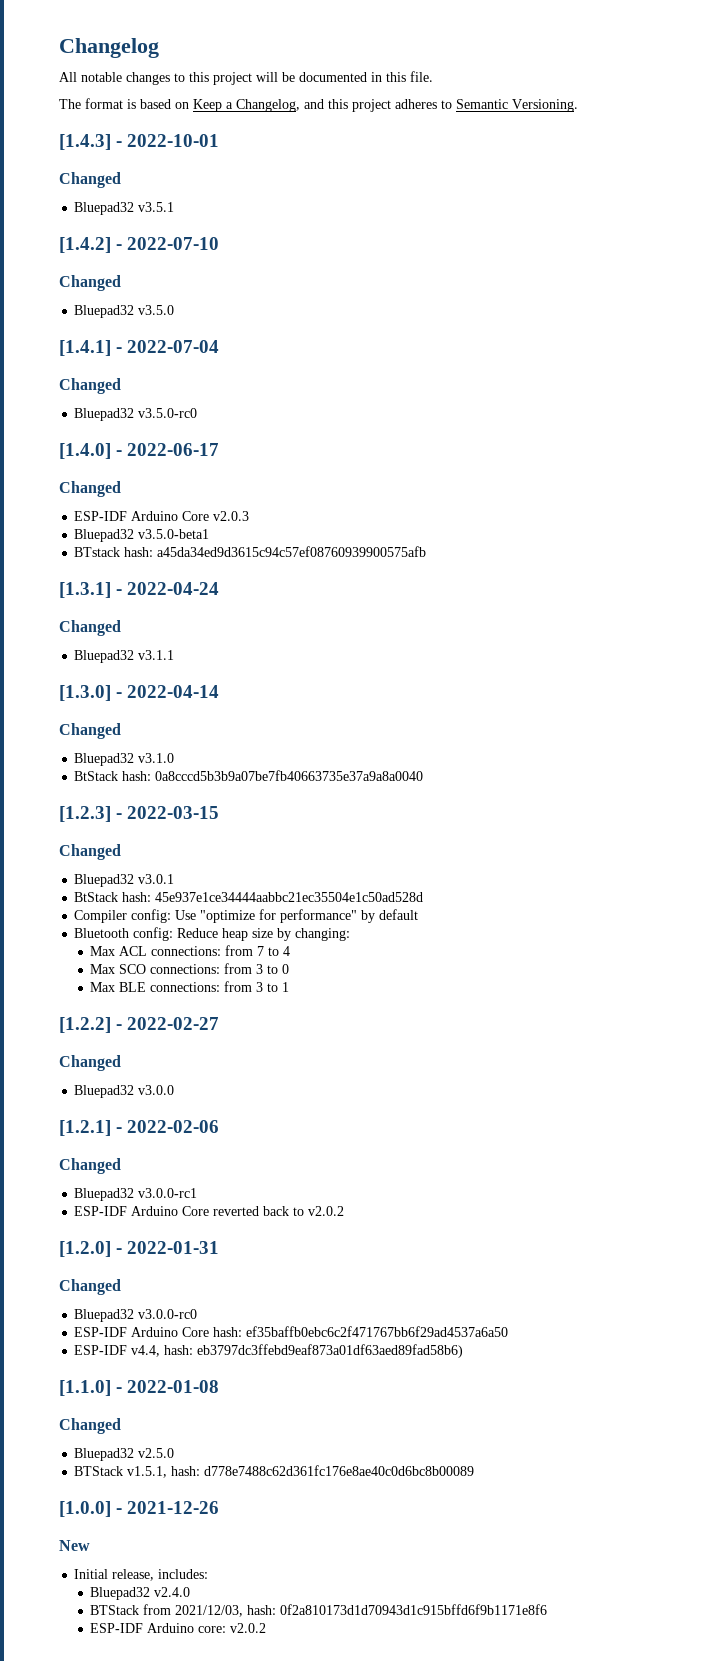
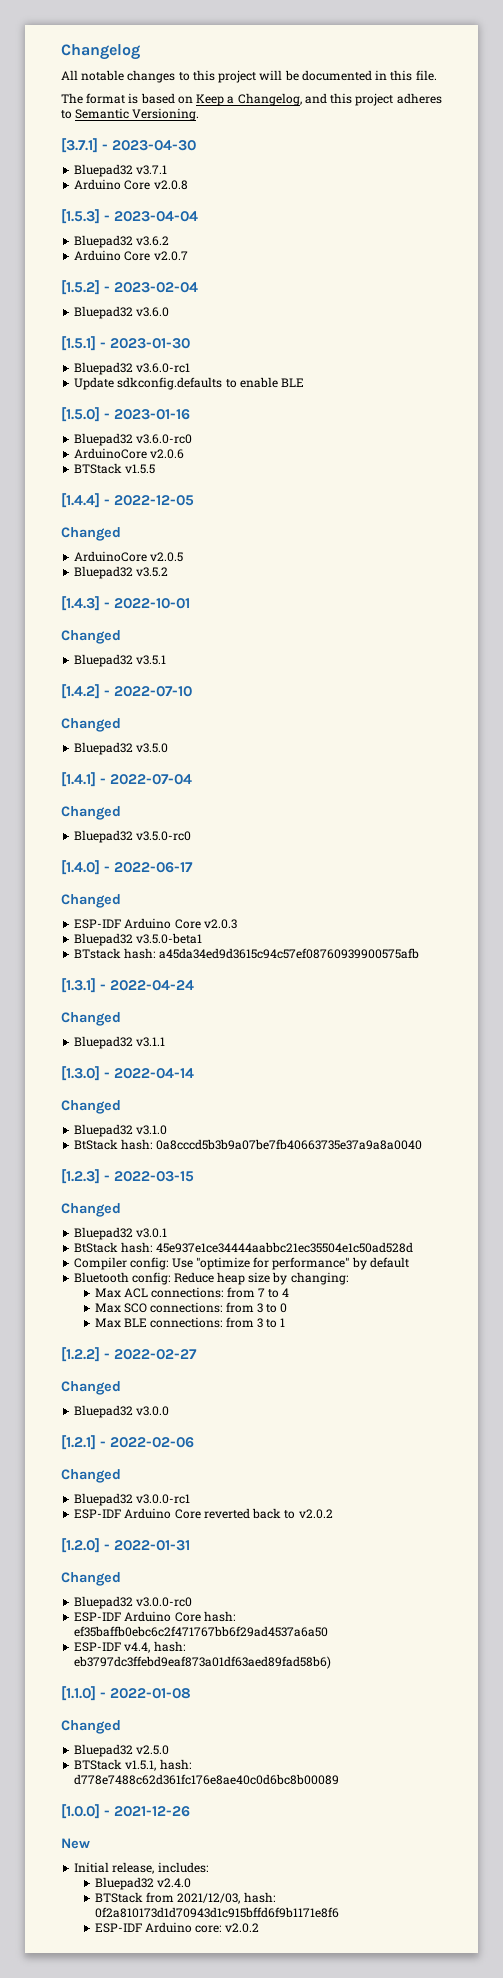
(578, 105) none -> [61,138,197,153] [74,164,168,177] [74,179,188,190] [61,209,199,224] [74,235,170,248] [74,250,188,261] [61,280,199,295] [74,306,170,319] [61,336,191,351] [74,362,191,375] [74,377,305,390] [61,407,191,422] [74,433,193,446] [74,448,185,459] [74,463,156,474] [61,493,195,508] [61,527,121,541] [74,551,184,562] [74,566,169,579] // [3.7.1] - 2023-04-30 // Bluepad32 v3.7.1 // Arduino Core v2.0.8 // [1.5.3] - 2023-04-04 // Bluepad32 v3.6.2 // Arduino Core v2.0.7 // [1.5.2] - 2023-02-04 // Bluepad32 v3.6.0 // [1.5.1] - 2023-01-30 // Bluepad32 v3.6.0-rc1 // Update sdkconfig.defaults to enable BLE // [1.5.0] - 2023-01-16 // Bluepad32 v3.6.0-rc0 // ArduinoCore v2.0.6 // BTStack v1.5.5 // [1.4.4] - 2022-12-05 // Changed // ArduinoCore v2.0.5 // Bluepad32 v3.5.2

